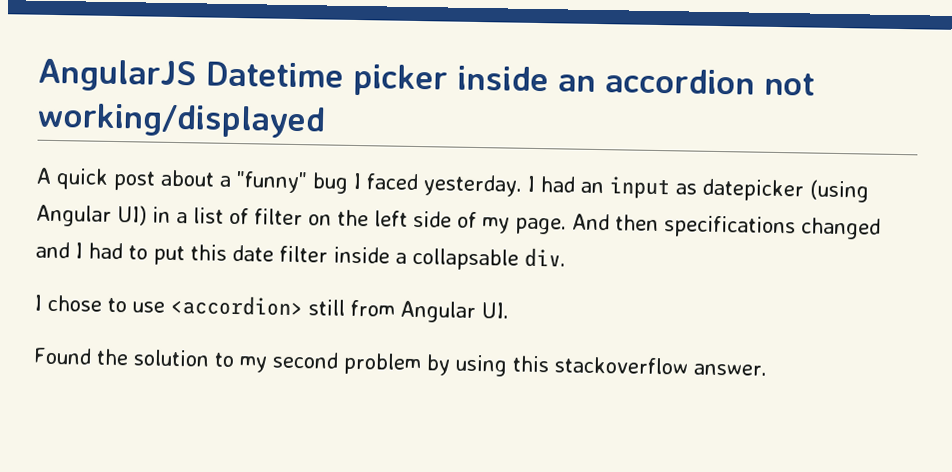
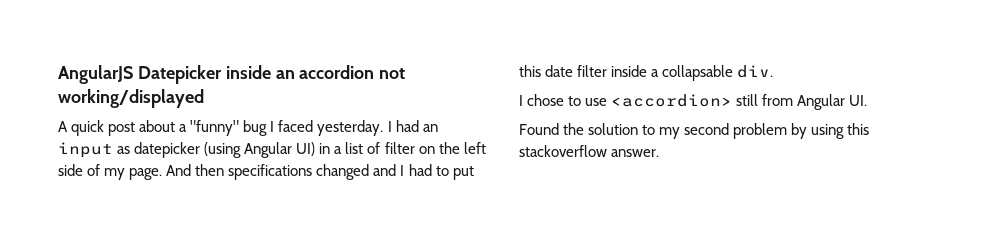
[205,61,448,97] Datetime picker -> [137,65,222,84] Datepicker

